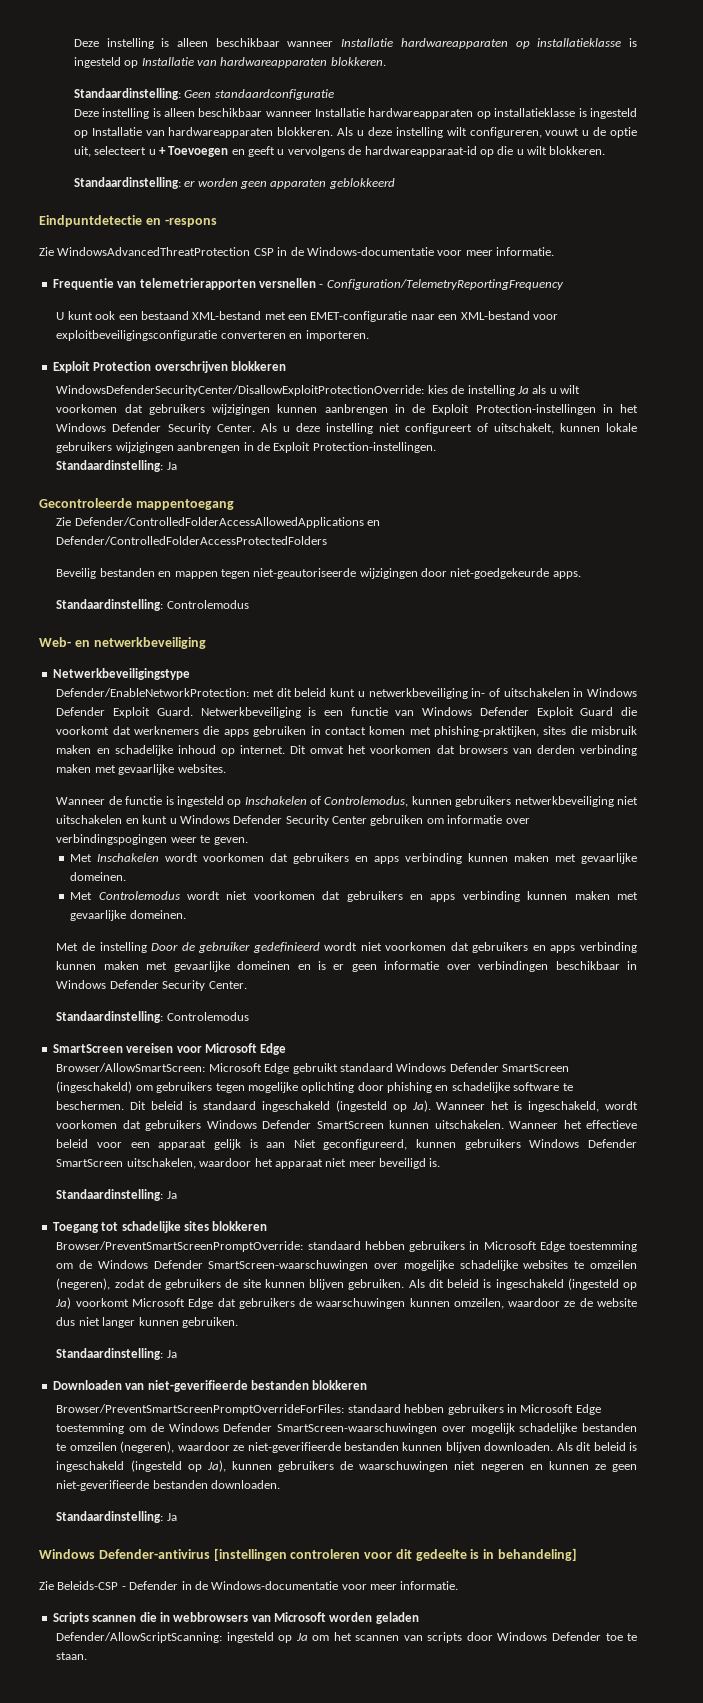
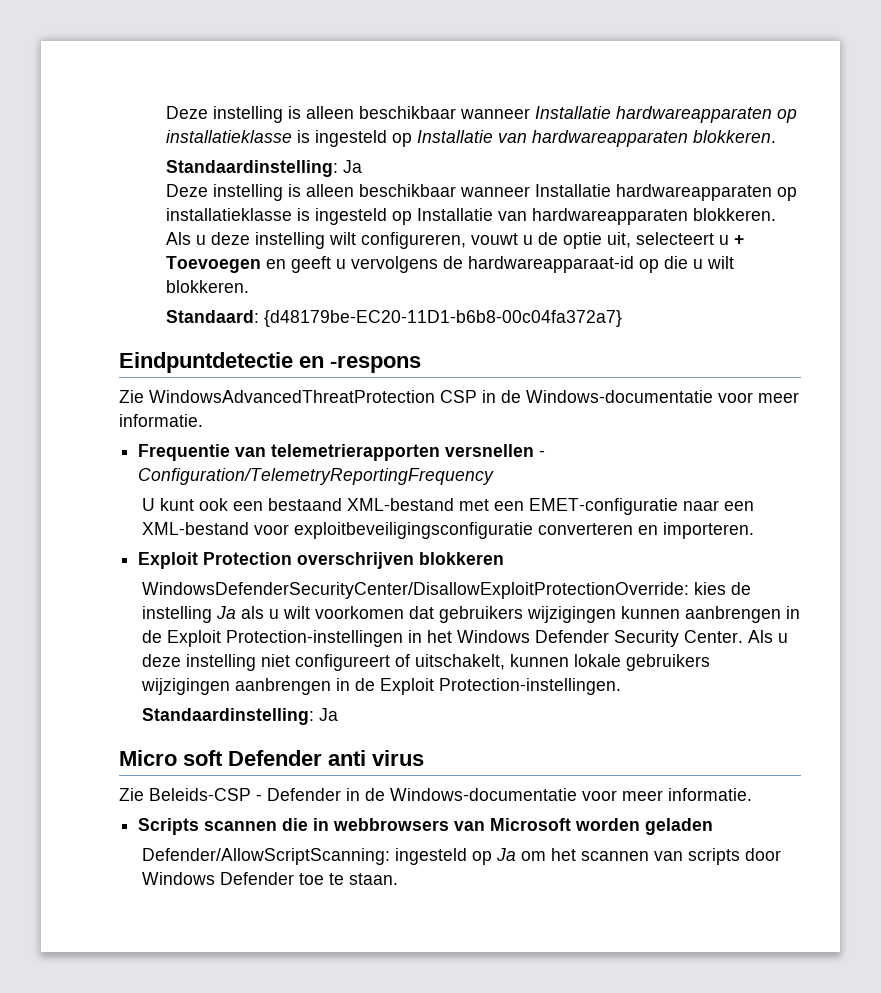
[184,89,334,100] Geen standaardconfiguratie -> [342,160,362,173] Ja
[73,177,395,189] Standaardinstelling: er worden geen apparaten geblokkeerd -> [165,310,622,327] Standaard: {d48179be-EC20-11D1-b6b8-00c04fa372a7}
[39,498,234,510] [56,517,381,528] [56,536,328,545] [56,568,581,579] [56,599,249,611] [39,637,206,649] [52,668,190,680] [56,688,637,699] [56,707,637,718] [56,726,638,737] [56,745,638,756] [56,764,226,775] [56,796,638,807] [56,815,530,826] [56,834,248,845] [70,853,638,864] [70,872,127,881] [70,891,638,902] [70,910,186,921] [56,942,637,953] [56,961,637,972] [56,980,247,991] [56,1011,249,1023] [52,1043,287,1055] [56,1063,570,1074] [56,1081,573,1093] [56,1100,639,1112] [56,1120,637,1131] [56,1139,637,1150] [56,1158,441,1169] [56,1189,177,1201] [52,1221,268,1233] [56,1241,637,1252] [56,1260,638,1271] [56,1278,637,1290] [55,1297,637,1309] [56,1317,238,1328] [56,1348,177,1360] [52,1380,368,1392] [56,1404,601,1415] [56,1423,637,1434] [56,1441,637,1453] [56,1460,637,1472] [56,1480,281,1491] [56,1511,177,1523] [39,1548,578,1561] Gecontroleerde mappentoegang // Zie Defender/ControlledFolderAccessAllowedApplications en Defender/ControlledFolderAccessProtectedFolders // Beveilig bestanden en mappen tegen niet-geautoriseerde wijzigingen door niet-goedgekeurde apps. // Standaardinstelling: Controlemodus // Web- en netwerkbeveiliging // Netwerkbeveiligingstype // Defender/EnableNetworkProtection: met dit beleid kunt u netwerkbeveiliging in- of uitschakelen in Windows Defender Exploit Guard. Netwerkbeveiliging is een functie van Windows Defender Exploit Guard die voorkomt dat werknemers die apps gebruiken in contact komen met phishing-praktijken, sites die misbruik maken en schadelijke inhoud op internet. Dit omvat het voorkomen dat browsers van derden verbinding maken met gevaarlijke websites. // Wanneer de functie is ingesteld op Inschakelen of Controlemodus, kunnen gebruikers netwerkbeveiliging niet uitschakelen en kunt u Windows Defender Security Center gebruiken om informatie over verbindingspogingen weer te geven. // Met Inschakelen wordt voorkomen dat gebruikers en apps verbinding kunnen maken met gevaarlijke domeinen. // Met Controlemodus wordt niet voorkomen dat gebruikers en apps verbinding kunnen maken met gevaarlijke domeinen. // Met de instelling Door de gebruiker gedefinieerd wordt niet voorkomen dat gebruikers en apps verbinding kunnen maken met gevaarlijke domeinen en is er geen informatie over verbindingen beschikbaar in Windows Defender Security Center. // Standaardinstelling: Controlemodus // SmartScreen vereisen voor Microsoft Edge // Browser/AllowSmartScreen: Microsoft Edge gebruikt standaard Windows Defender SmartScreen (ingeschakeld) om gebruikers tegen mogelijke oplichting door phishing en schadelijke software te beschermen. Dit beleid is standaard ingeschakeld (ingesteld op Ja). Wanneer het is ingeschakeld, wordt voorkomen dat gebruikers Windows Defender SmartScreen kunnen uitschakelen. Wanneer het effectieve beleid voor een apparaat gelijk is aan Niet geconfigureerd, kunnen gebruikers Windows Defender SmartScreen uitschakelen, waardoor het apparaat niet meer beveiligd is. // Standaardinstelling: Ja // Toegang tot schadelijke sites blokkeren // Browser/PreventSmartScreenPromptOverride: standaard hebben gebruikers in Microsoft Edge toestemming om de Windows Defender SmartScreen-waarschuwingen over mogelijke schadelijke websites te omzeilen (negeren), zodat de gebruikers de site kunnen blijven gebruiken. Als dit beleid is ingeschakeld (ingesteld op Ja) voorkomt Microsoft Edge dat gebruikers de waarschuwingen kunnen omzeilen, waardoor ze de website dus niet langer kunnen gebruiken. // Standaardinstelling: Ja // Downloaden van niet-geverifieerde bestanden blokkeren // Browser/PreventSmartScreenPromptOverrideForFiles: standaard hebben gebruikers in Microsoft Edge toestemming om de Windows Defender SmartScreen-waarschuwingen over mogelijk schadelijke bestanden te omzeilen (negeren), waardoor ze niet-geverifieerde bestanden kunnen blijven downloaden. Als dit beleid is ingeschakeld (ingesteld op Ja), kunnen gebruikers de waarschuwingen niet negeren en kunnen ze geen niet-geverifieerde bestanden downloaden. // Standaardinstelling: Ja // Windows Defender-antivirus [instellingen controleren voor dit gedeelte is in behandeling] -> [119,750,424,766] Micro soft Defender anti virus

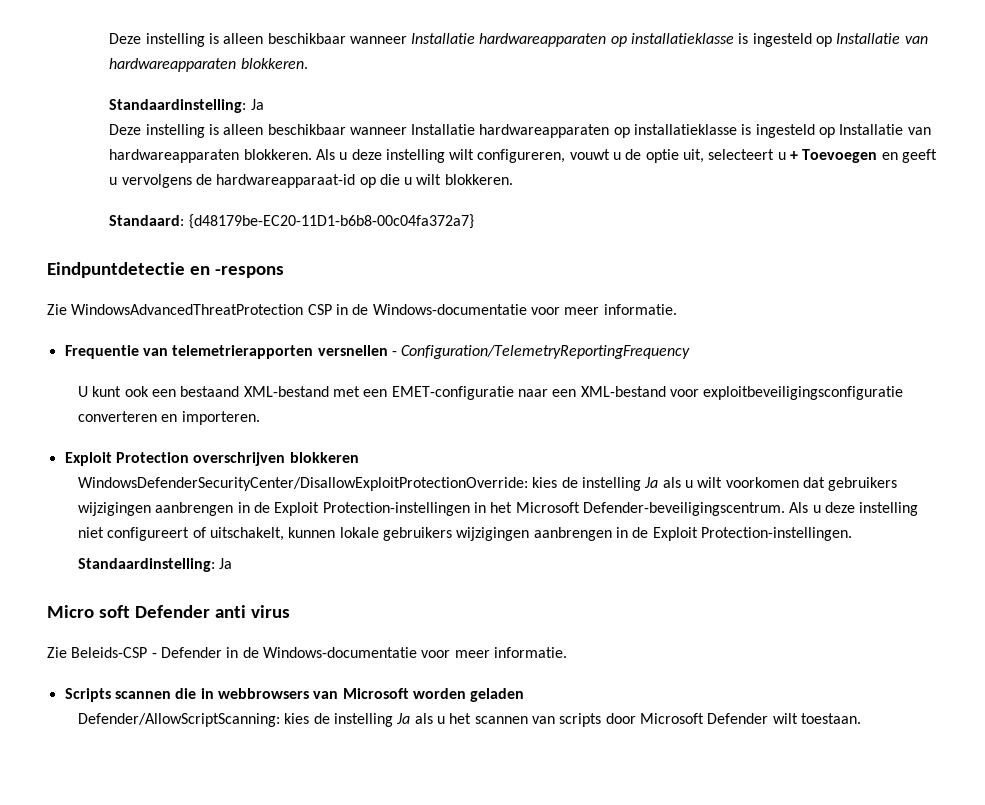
[621,606,681,619] kunnen -> (152, 509) none
[457,630,744,647] Windows Defender Security Center. -> [515,502,785,516] Microsoft Defender-beveiligingscentrum.
[395,848,547,865] ingesteld op Ja om -> [284,713,446,727] kies de instelling Ja als u
[142,872,399,885] Windows Defender toe te staan. -> [639,713,861,724] Microsoft Defender wilt toestaan.

